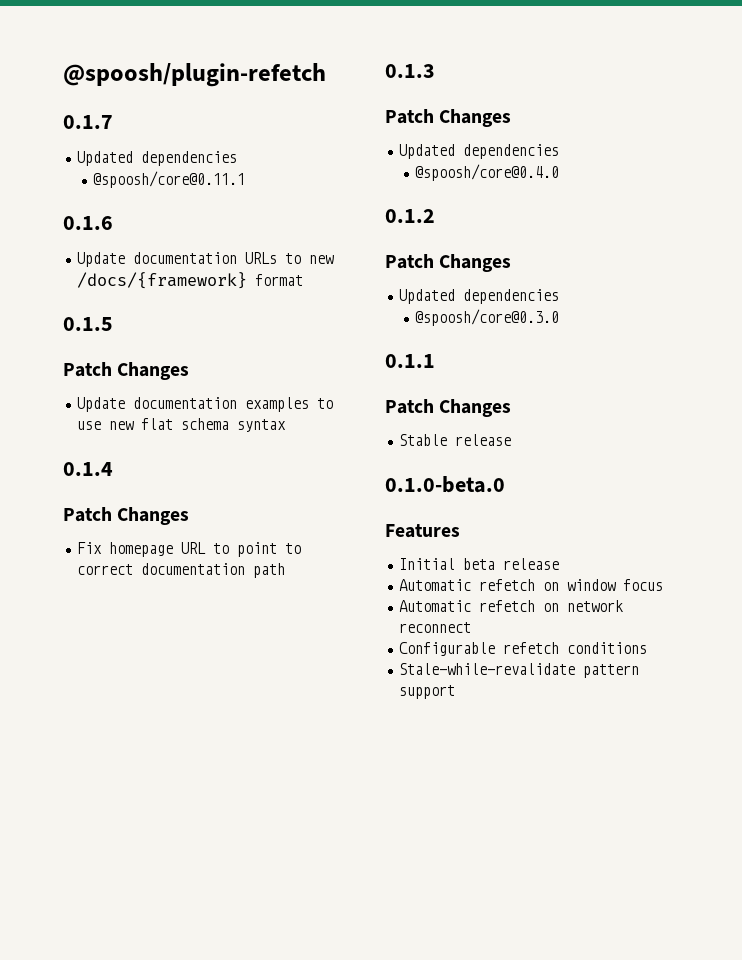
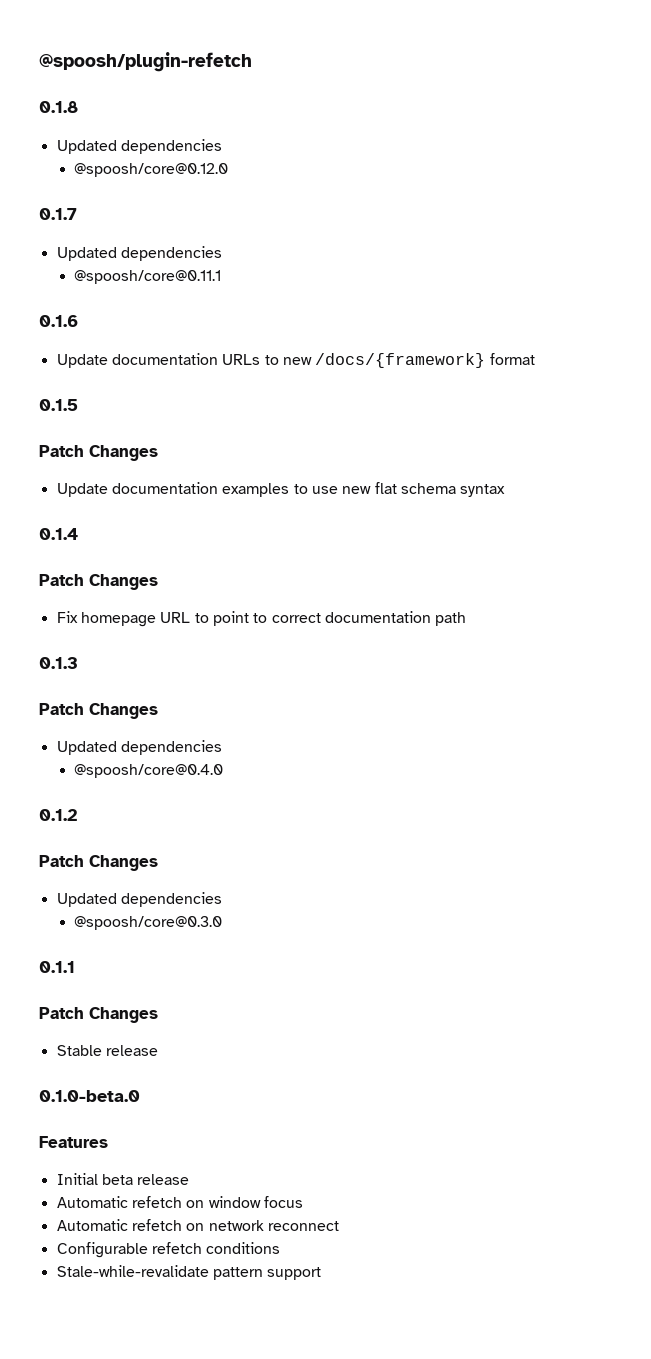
(326, 75) none -> [39,101,78,113] [56,139,222,154] [74,163,229,177] // 0.1.8 // Updated dependencies // @spoosh/core@0.12.0

